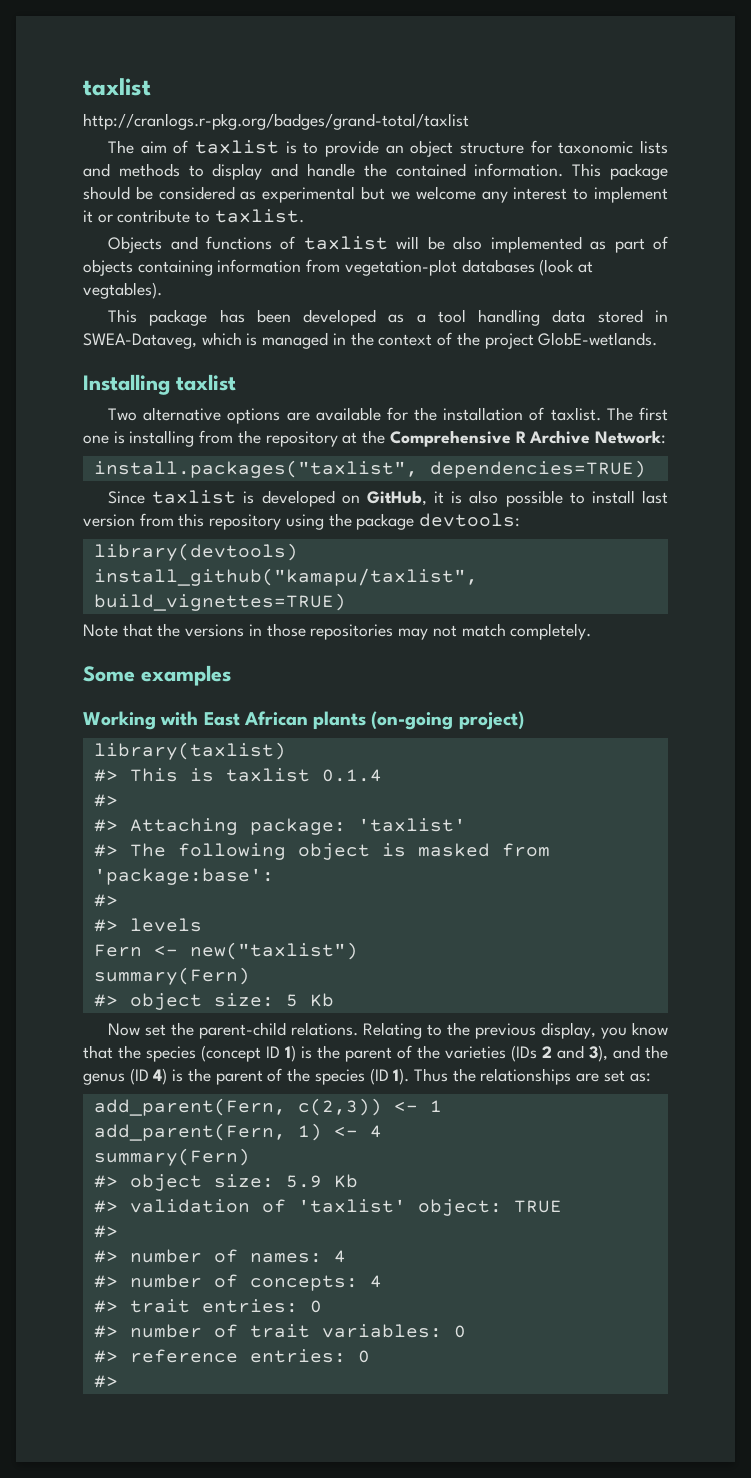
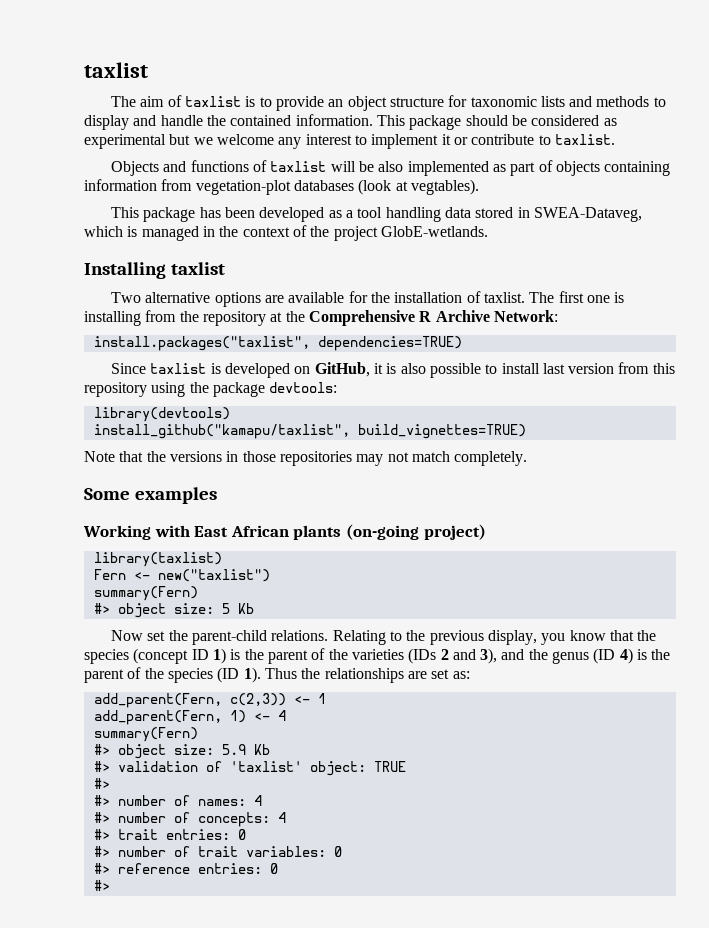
[83,78,151,96] [83,113,469,130] taxlist // http://cranlogs.r-pkg.org/badges/grand-total/taxlist -> [84,62,148,78] taxlist
[93,768,382,782] [93,794,118,807] [93,818,466,835] [93,843,550,860] [93,868,274,885] [93,894,118,907] [93,918,202,932] // #> This is taxlist 0.1.4 // #> // #> Attaching package: 'taxlist' // #> The following object is masked from 'package:base': // #> // #> levels -> (222, 559) none

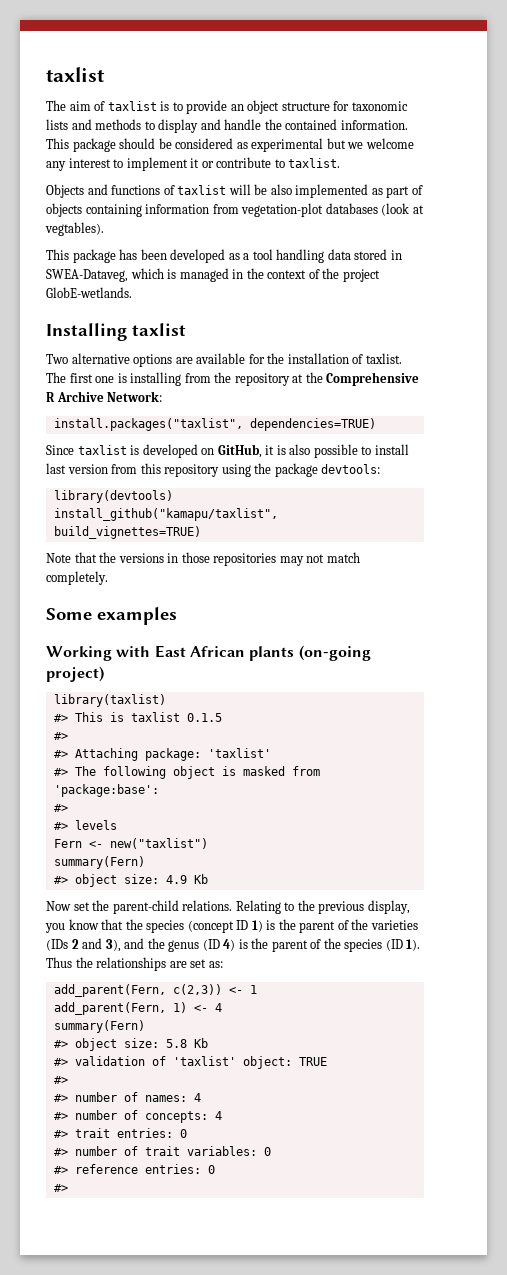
(222, 559) none -> [53,712,222,722] [53,732,68,740] [53,748,271,761] [53,766,320,779] [53,784,159,797] [53,804,68,812] [53,820,117,830] // #> This is taxlist 0.1.5 // #> // #> Attaching package: 'taxlist' // #> The following object is masked from 'package:base': // #> // #> levels
[221,603,230,614] 5 -> [165,875,187,884] 4.9
[221,744,246,755] 5.9 -> [165,1039,187,1048] 5.8

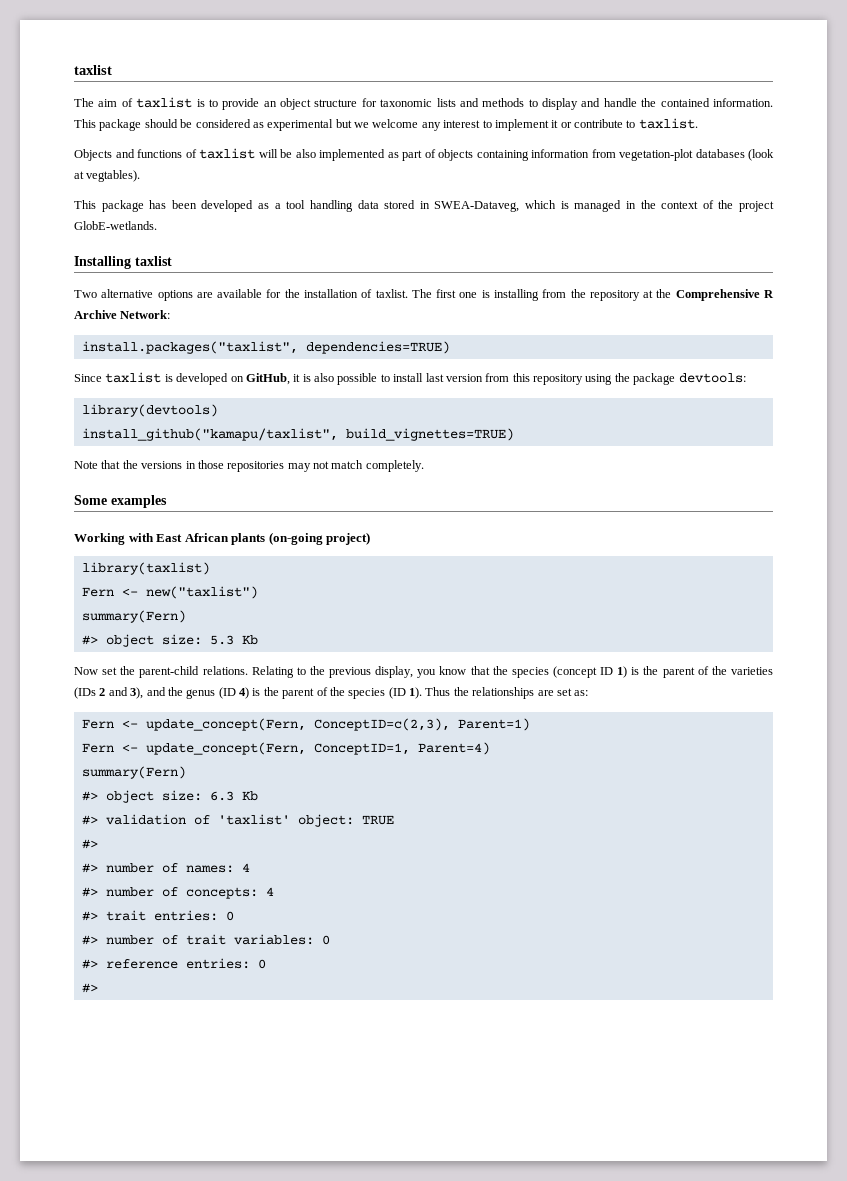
[53,712,222,722] [53,732,68,740] [53,748,271,761] [53,766,320,779] [53,784,159,797] [53,804,68,812] [53,820,117,830] // #> This is taxlist 0.1.5 // #> // #> Attaching package: 'taxlist' // #> The following object is masked from 'package:base': // #> // #> levels -> (210, 568) none
[165,875,187,884] 4.9 -> [209,635,234,645] 5.3
[53,984,257,997] [53,1002,222,1015] [53,1020,145,1033] [53,1038,187,1051] add_parent(Fern, c(2,3)) <- 1 // add_parent(Fern, 1) <- 4 // summary(Fern) // #> object size: 5.8 -> [81,718,530,731] [81,742,490,755] [81,766,186,779] [81,790,234,803] Fern <- update_concept(Fern, ConceptID=c(2,3), Parent=1) // Fern <- update_concept(Fern, ConceptID=1, Parent=4) // summary(Fern) // #> object size: 6.3

